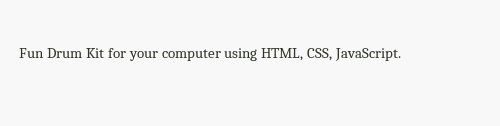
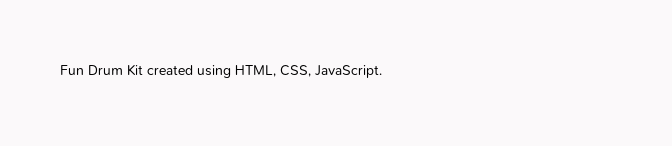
[107,48,221,61] for your computer -> [147,65,193,75] created

